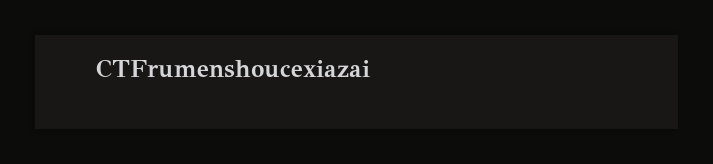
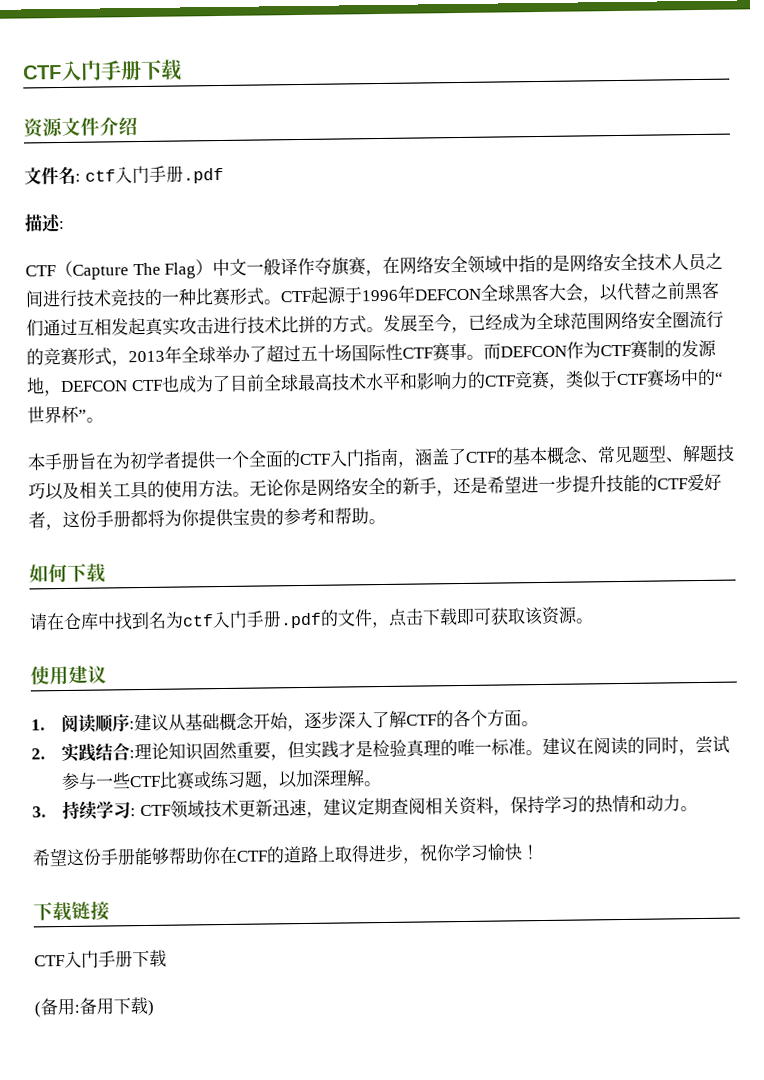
[96,59,370,78] CTFrumenshoucexiazai -> [23,59,183,81] [23,117,138,138] [24,165,224,185] [24,213,65,233] [25,252,724,280] [25,281,719,308] [26,310,724,337] [26,339,717,367] [26,368,724,397] [27,405,104,424] [27,444,735,471] [28,473,722,501] [28,507,386,531] [29,563,106,583] [29,606,594,631] [30,665,107,686] [31,709,540,733] [31,735,731,763] [61,769,383,791] [32,794,699,820] [32,843,540,867] [33,901,110,922] [34,949,167,969] [34,996,154,1018] CTF入门手册下载 // 资源文件介绍 // 文件名: ctf入门手册.pdf // 描述: // CTF（Capture The Flag）中文一般译作夺旗赛，在网络安全领域中指的是网络安全技术人员之间进行技术竞技的一种比赛形式。CTF起源于1996年DEFCON全球黑客大会，以代替之前黑客们通过互相发起真实攻击进行技术比拼的方式。发展至今，已经成为全球范围网络安全圈流行的竞赛形式，2013年全球举办了超过五十场国际性CTF赛事。而DEFCON作为CTF赛制的发源地，DEFCON CTF也成为了目前全球最高技术水平和影响力的CTF竞赛，类似于CTF赛场中的“世界杯”。 // 本手册旨在为初学者提供一个全面的CTF入门指南，涵盖了CTF的基本概念、常见题型、解题技巧以及相关工具的使用方法。无论你是网络安全的新手，还是希望进一步提升技能的CTF爱好者，这份手册都将为你提供宝贵的参考和帮助。 // 如何下载 // 请在仓库中找到名为ctf入门手册.pdf的文件，点击下载即可获取该资源。 // 使用建议 // 1.阅读顺序:建议从基础概念开始，逐步深入了解CTF的各个方面。 // 2.实践结合:理论知识固然重要，但实践才是检验真理的唯一标准。建议在阅读的同时，尝试参与一些CTF比赛或练习题，以加深理解。 // 3.持续学习: CTF领域技术更新迅速，建议定期查阅相关资料，保持学习的热情和动力。 // 希望这份手册能够帮助你在CTF的道路上取得进步，祝你学习愉快！ // 下载链接 // CTF入门手册下载 // (备用:备用下载)

